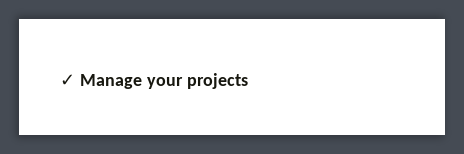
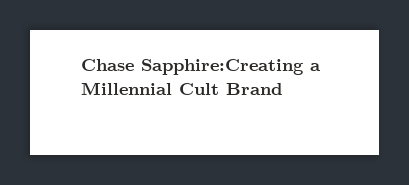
[60,73,248,89] ✓ Manage your projects -> [81,59,321,75] [81,82,282,95] Chase Sapphire:Creating a Millennial Cult Brand

